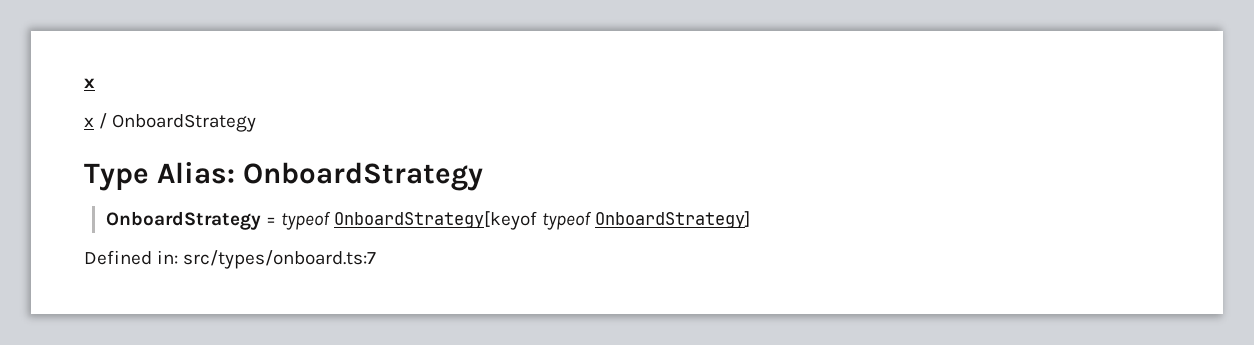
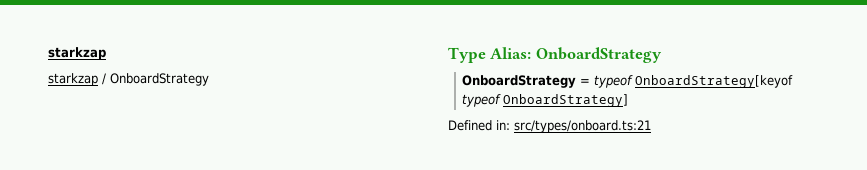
[84,78,95,88] [84,117,94,127] x // x -> [48,47,106,60] [48,73,98,86] starkzap // starkzap
[183,250,377,269] src/types/onboard.ts:7 -> [514,120,651,133] src/types/onboard.ts:21

